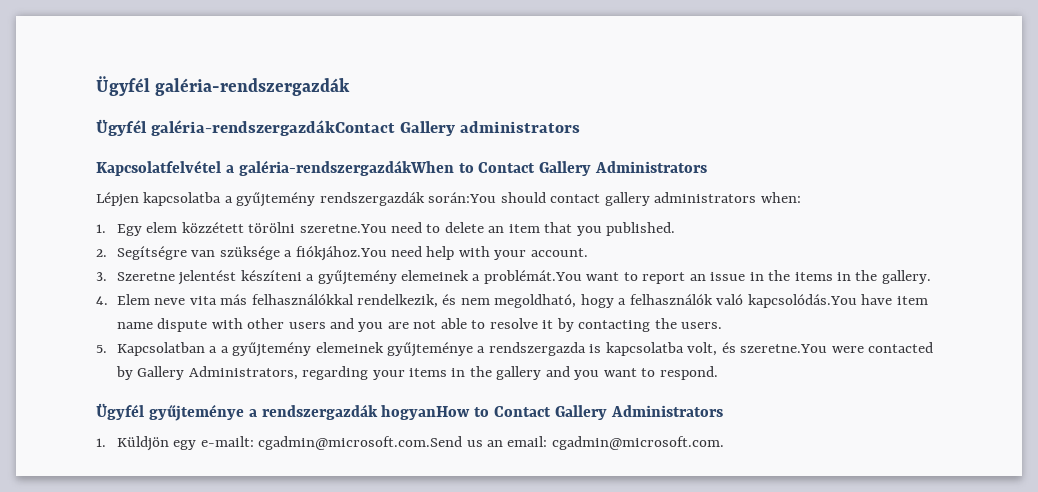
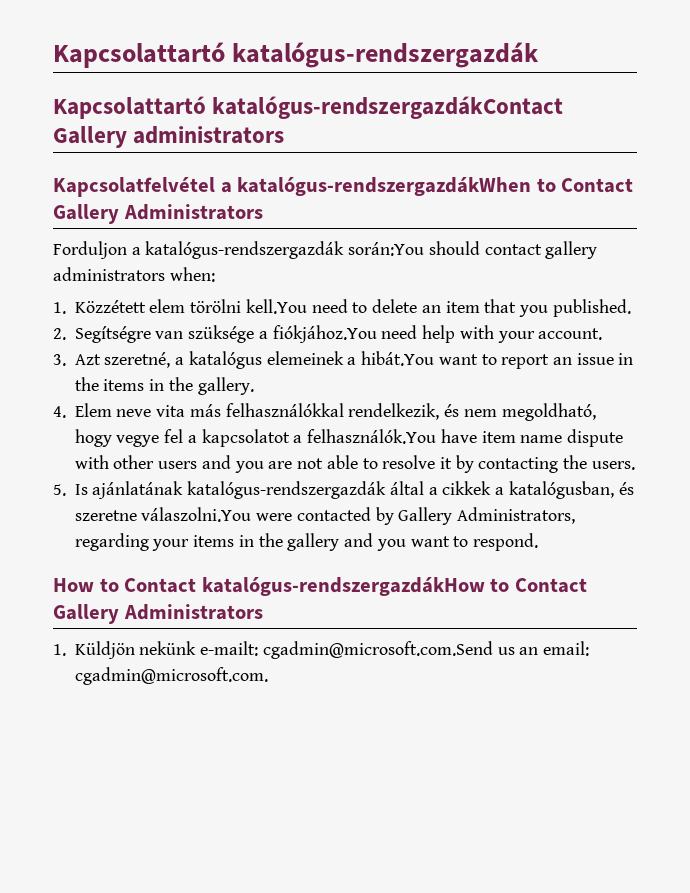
[96,76,351,96] [96,119,396,136] Ügyfél galéria-rendszergazdák // Ügyfél galéria-rendszergazdákContact -> [53,42,540,68] [53,96,564,119] Kapcsolattartó katalógus-rendszergazdák // Kapcsolattartó katalógus-rendszergazdákContact
[238,160,708,176] [96,192,425,207] galéria-rendszergazdákWhen to Contact Gallery Administrators // Lépjen kapcsolatba a gyűjtemény rendszergazdák -> [237,177,634,196] [53,204,263,224] [53,241,345,259] katalógus-rendszergazdákWhen to Contact Gallery Administrators // Forduljon a katalógus-rendszergazdák
[116,222,387,236] Egy elem közzétett törölni szeretne.You -> [74,299,307,314] Közzétett elem törölni kell.You
[116,270,397,285] Szeretne jelentést készíteni a gyűjtemény -> [74,351,262,369] Azt szeretné, a katalógus
[483,270,582,284] problémát.You -> [361,351,435,366] hibát.You
[618,294,857,308] a felhasználók való kapcsolódás.You -> [116,429,437,447] vegye fel a kapcsolatot a felhasználók.You
[116,342,828,357] Kapcsolatban a a gyűjtemény elemeinek gyűjteménye a rendszergazda is kapcsolatba volt, és szeretne.You -> [74,481,634,499] [74,507,252,522] Is ajánlatának katalógus-rendszergazdák által a cikkek a katalógusban, és szeretne válaszolni.You
[96,403,471,421] Ügyfél gyűjteménye a rendszergazdák hogyanHow -> [53,577,485,596] How to Contact katalógus-rendszergazdákHow
[173,440,197,450] egy -> [139,641,197,655] nekünk

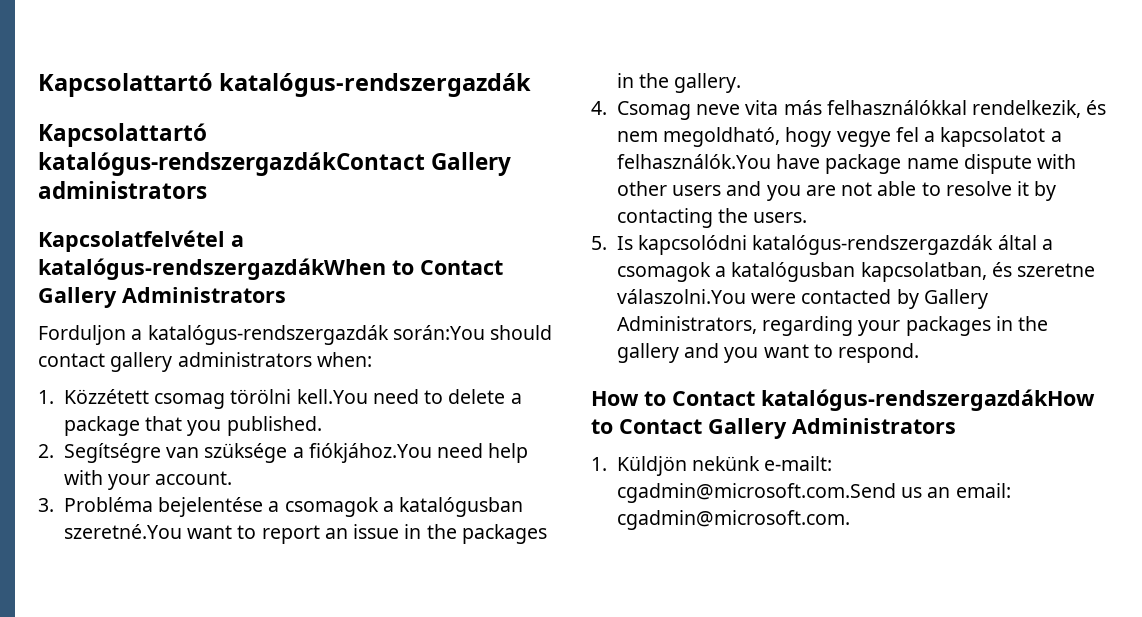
[149,299,186,313] elem -> [154,393,226,409] csomag
[421,301,480,313] an item -> [510,393,522,404] [63,416,140,436] a package
[74,351,435,369] Azt szeretné, a katalógus elemeinek a hibát.You -> [63,497,524,517] [63,524,182,539] Probléma bejelentése a csomagok a katalógusban szeretné.You
[103,379,145,391] items -> [461,524,547,544] packages
[74,403,112,417] Elem -> [616,101,691,120] Csomag
[481,431,516,443] item -> [825,154,902,174] package
[92,481,184,499] ajánlatának -> [638,235,748,255] kapcsolódni
[442,481,614,499] cikkek a katalógusban, -> [616,262,987,282] csomagok a katalógusban kapcsolatban,
[193,535,235,547] items -> [905,316,991,336] packages

